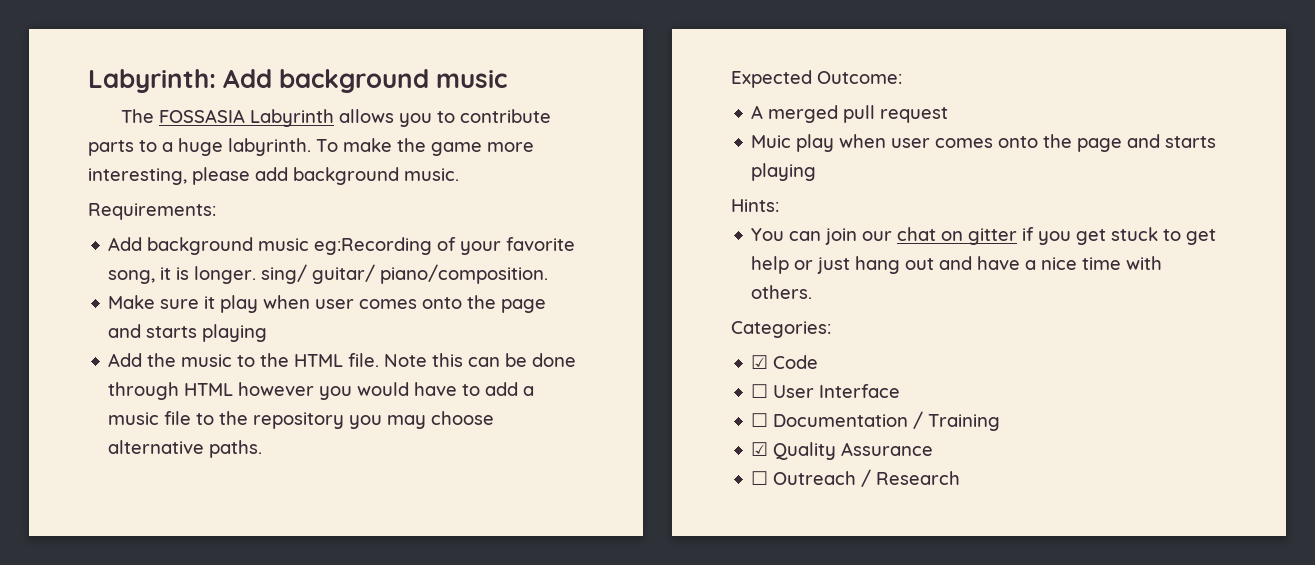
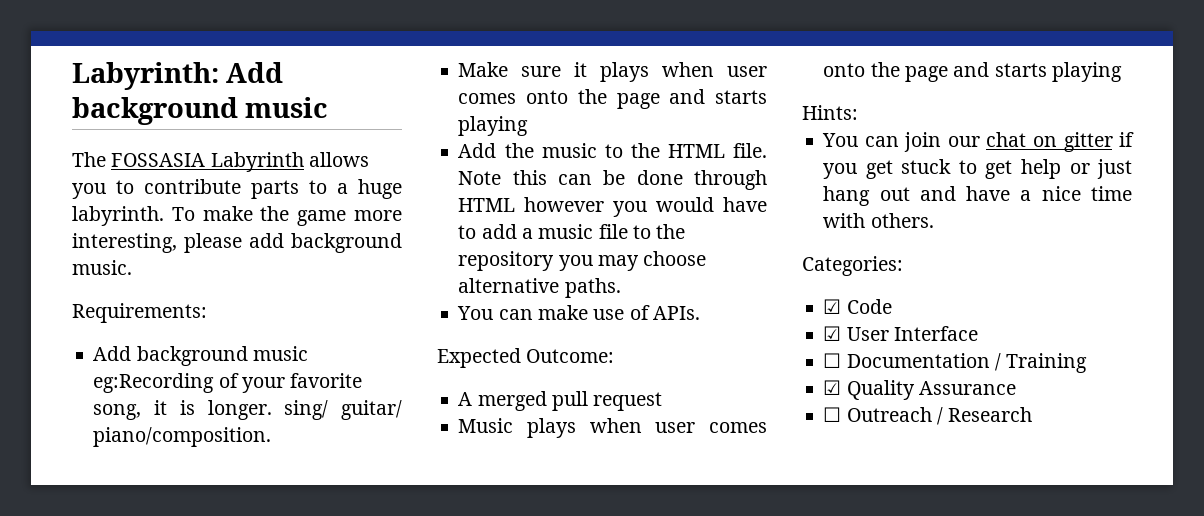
[220,295,259,313] play -> [600,62,650,82] plays
(263, 449) none -> [457,305,700,320] // You can make use of APIs.
[751,134,835,152] Muic play -> [458,418,577,438] Music plays
[751,384,769,398] ☐ -> [823,326,842,341] ☑

